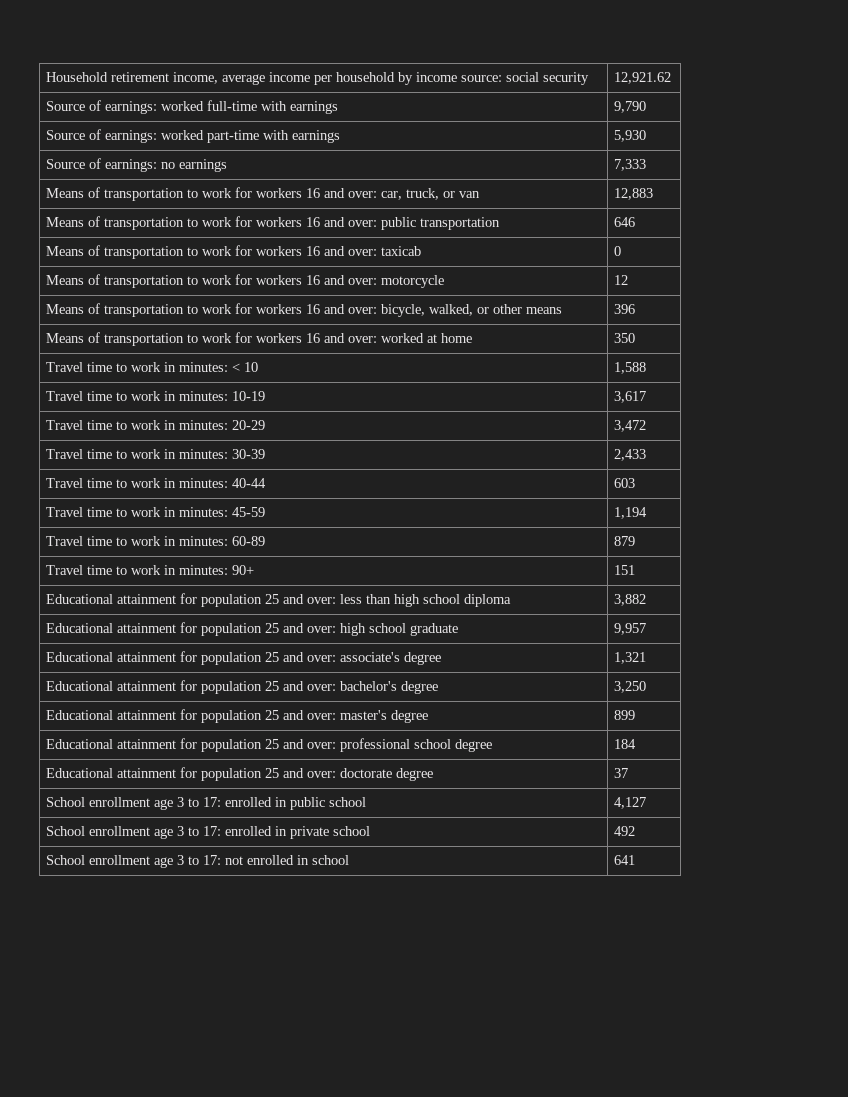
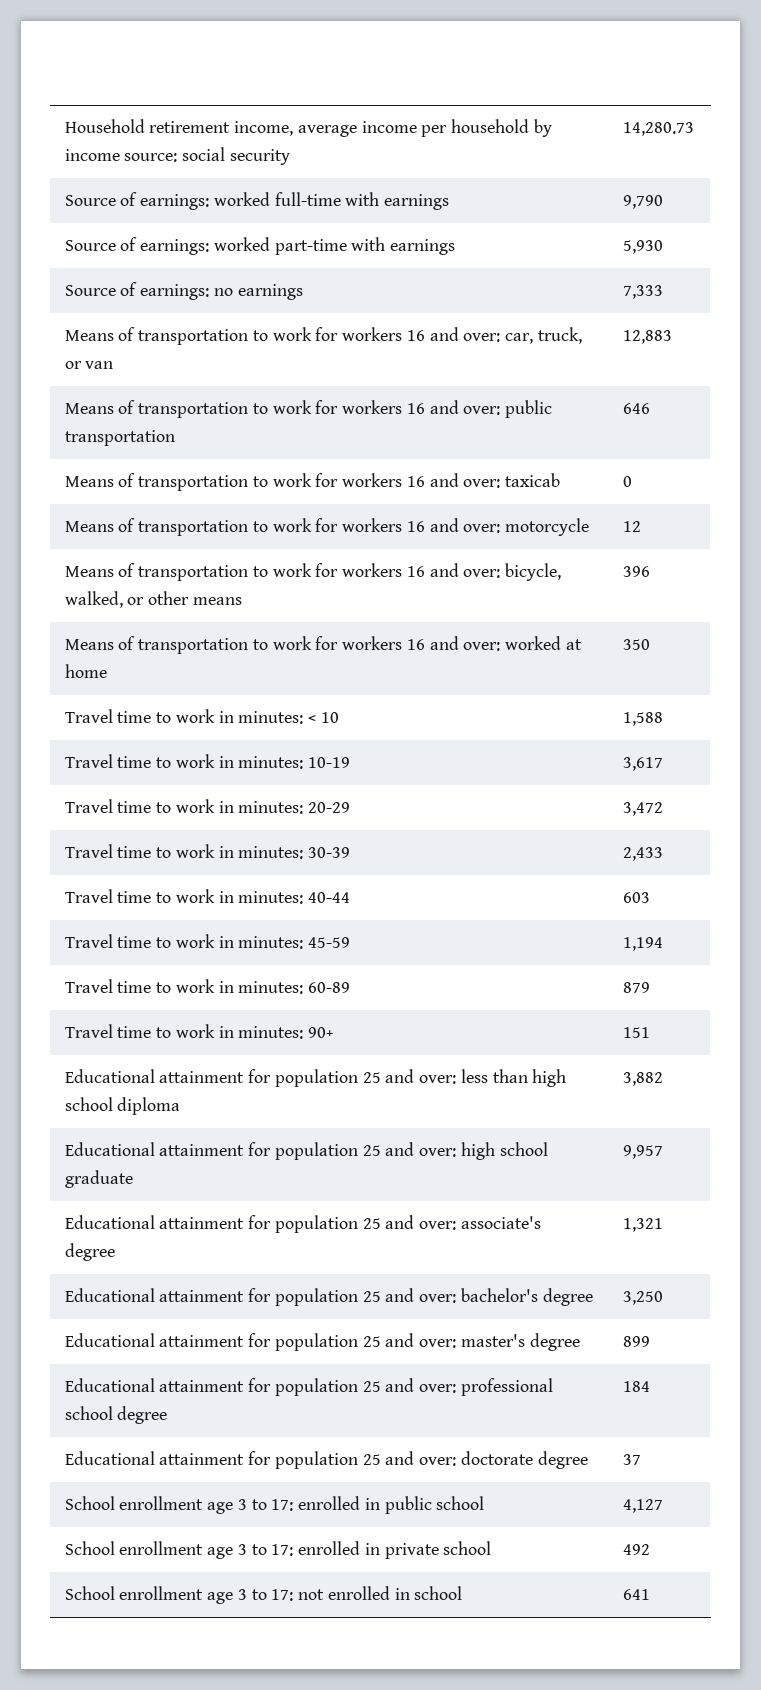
[614,72,672,84] 12,921.62 -> [622,122,694,136] 14,280.73

